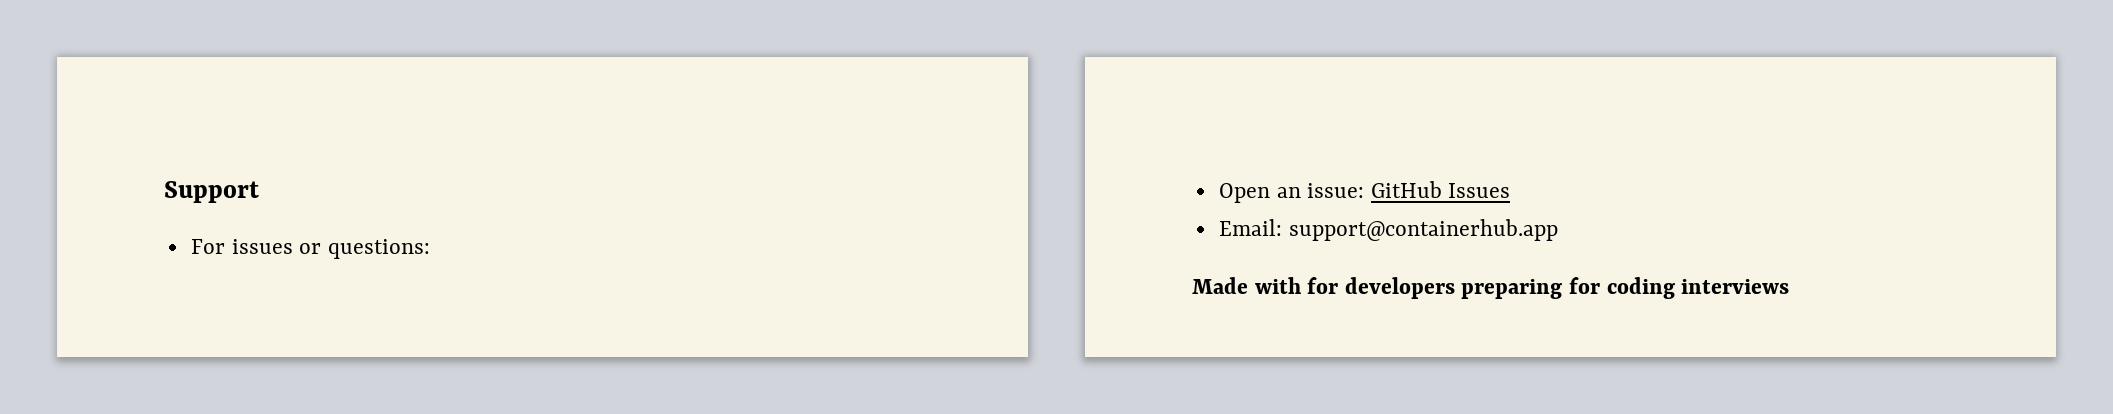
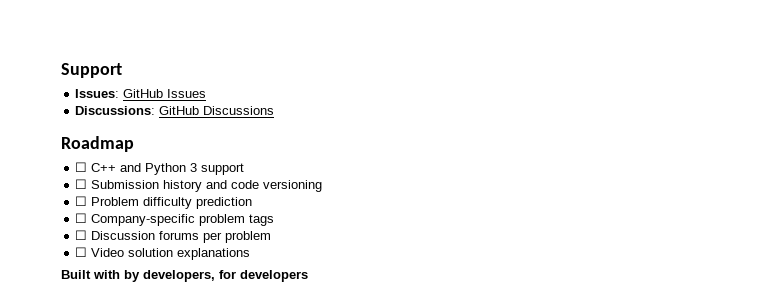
[190,239,430,259] [1218,181,1511,203] [1218,219,1558,241] [1192,277,1790,299] For issues or questions: // Open an issue: GitHub Issues // Email: support@containerhub.app // Made with for developers preparing for coding interviews -> [75,89,207,98] [75,106,275,115] [61,136,134,152] [75,162,245,175] [75,179,323,192] [75,196,253,209] [75,213,275,226] [75,230,272,243] [75,247,251,260] [61,270,308,282] Issues: GitHub Issues // Discussions: GitHub Discussions // Roadmap // ☐ C++ and Python 3 support // ☐ Submission history and code versioning // ☐ Problem difficulty prediction // ☐ Company-specific problem tags // ☐ Discussion forums per problem // ☐ Video solution explanations // Built with by developers, for developers

